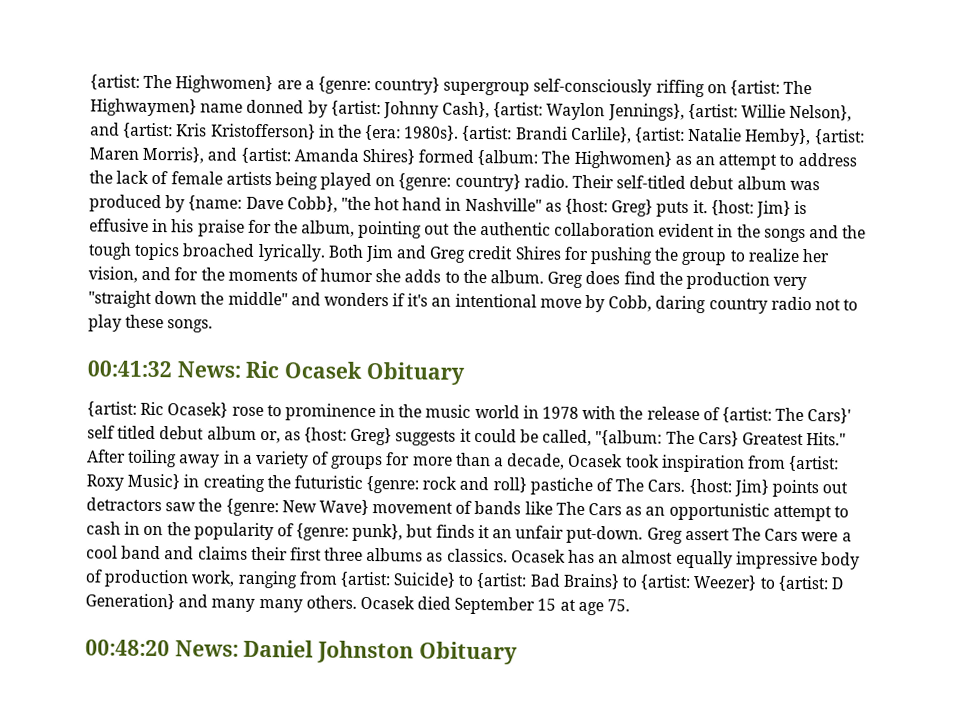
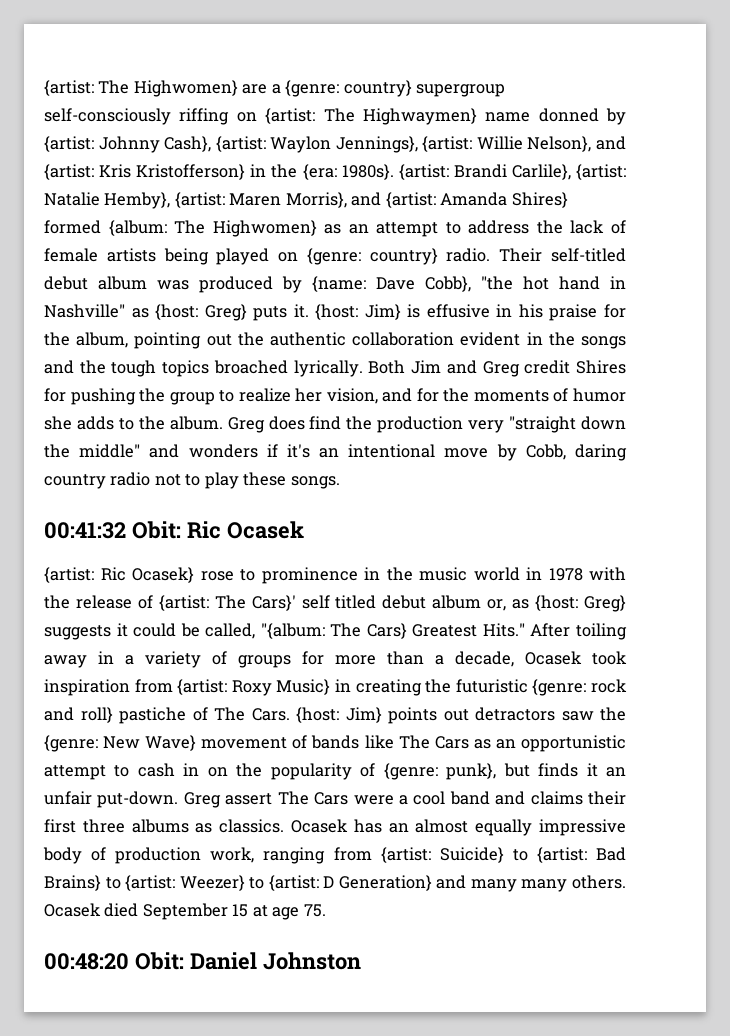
[176,361,241,378] News: -> [131,521,181,539] Obit:
[365,361,465,385] Obituary -> (304, 530) none
[174,640,239,657] News: -> [134,952,184,970] Obit:
[418,641,518,665] Obituary -> (361, 961) none

